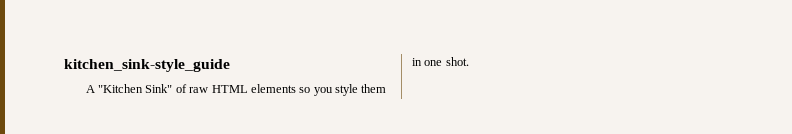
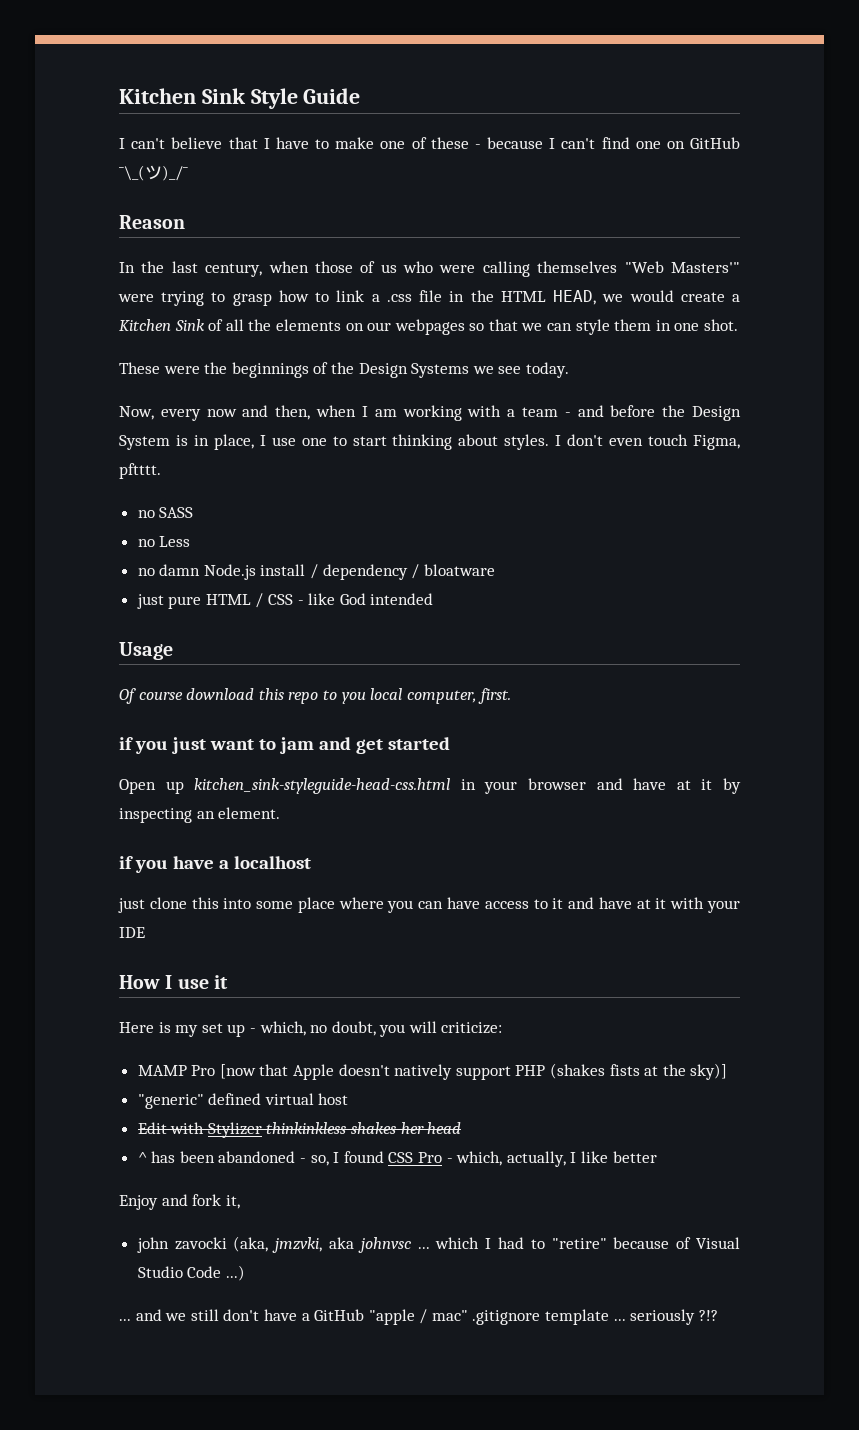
[64,59,230,72] [85,84,333,96] kitchen_sink-style_guide // A "Kitchen Sink" of raw HTML elements so you -> [119,88,361,109] [119,137,740,149] [119,165,188,181] [119,215,185,229] [119,261,740,277] [118,290,741,306] [119,319,573,335] Kitchen Sink Style Guide // I can't believe that I have to make one of these - because I can't find one on GitHub ¯\_(ツ)_/¯ // Reason // In the last century, when those of us who were calling themselves "Web Masters'" were trying to grasp how to link a .css file in the HTML HEAD, we would create a Kitchen Sink of all the elements on our webpages so that we can
(469, 61) none -> [119,362,569,378] [119,405,741,421] [119,434,740,450] [119,463,161,479] [137,507,194,518] [137,536,191,547] [137,564,495,580] [136,593,434,609] [119,642,173,660] [119,688,512,704] [119,737,450,754] [119,778,742,794] [119,807,281,823] [119,856,311,873] [118,897,741,913] [119,927,145,938] [119,975,229,989] [119,1021,503,1037] [137,1063,728,1080] [137,1093,349,1109] [137,1122,462,1138] [137,1151,657,1167] [119,1194,240,1210] [136,1236,740,1253] [137,1265,245,1281] [119,1309,718,1325] // These were the beginnings of the Design Systems we see today. // Now, every now and then, when I am working with a team - and before the Design System is in place, I use one to start thinking about styles. I don't even touch Figma, pftttt. // no SASS // no Less // no damn Node.js install / dependency / bloatware // just pure HTML / CSS - like God intended // Usage // Of course download this repo to you local computer, first. // if you just want to jam and get started // Open up kitchen_sink-styleguide-head-css.html in your browser and have at it by inspecting an element. // if you have a localhost // just clone this into some place where you can have access to it and have at it with your IDE // How I use it // Here is my set up - which, no doubt, you will criticize: // MAMP Pro [now that Apple doesn't natively support PHP (shakes fists at the sky)] // "generic" defined virtual host // Edit with Stylizer thinkinkless shakes her head // ^ has been abandoned - so, I found CSS Pro - which, actually, I like better // Enjoy and fork it, // john zavocki (aka, jmzvki, aka johnvsc ... which I had to "retire" because of Visual Studio Code ...) // ... and we still don't have a GitHub "apple / mac" .gitignore template ... seriously ?!?

